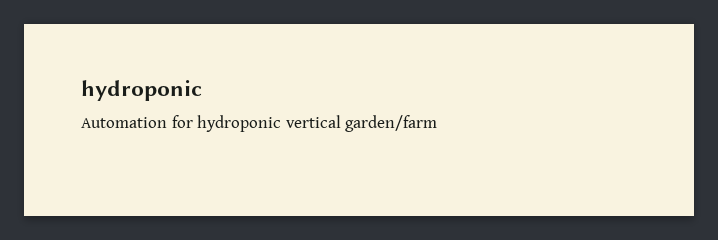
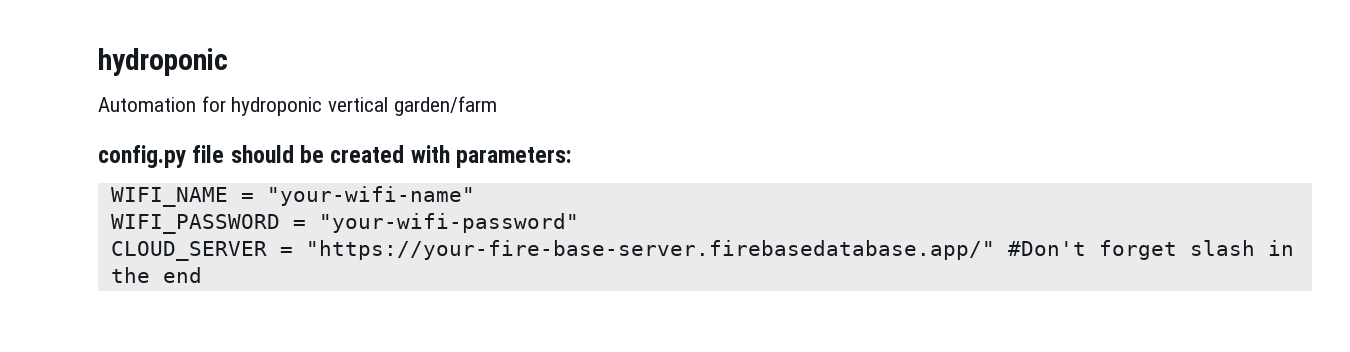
(438, 123) none -> [98,145,572,168] [110,186,475,207] [110,213,579,234] [110,240,1294,261] [110,267,202,283] // config.py file should be created with parameters: // WIFI_NAME = "your-wifi-name" // WIFI_PASSWORD = "your-wifi-password" // CLOUD_SERVER = "https://your-fire-base-server.firebasedatabase.app/" #Don't forget slash in the end

